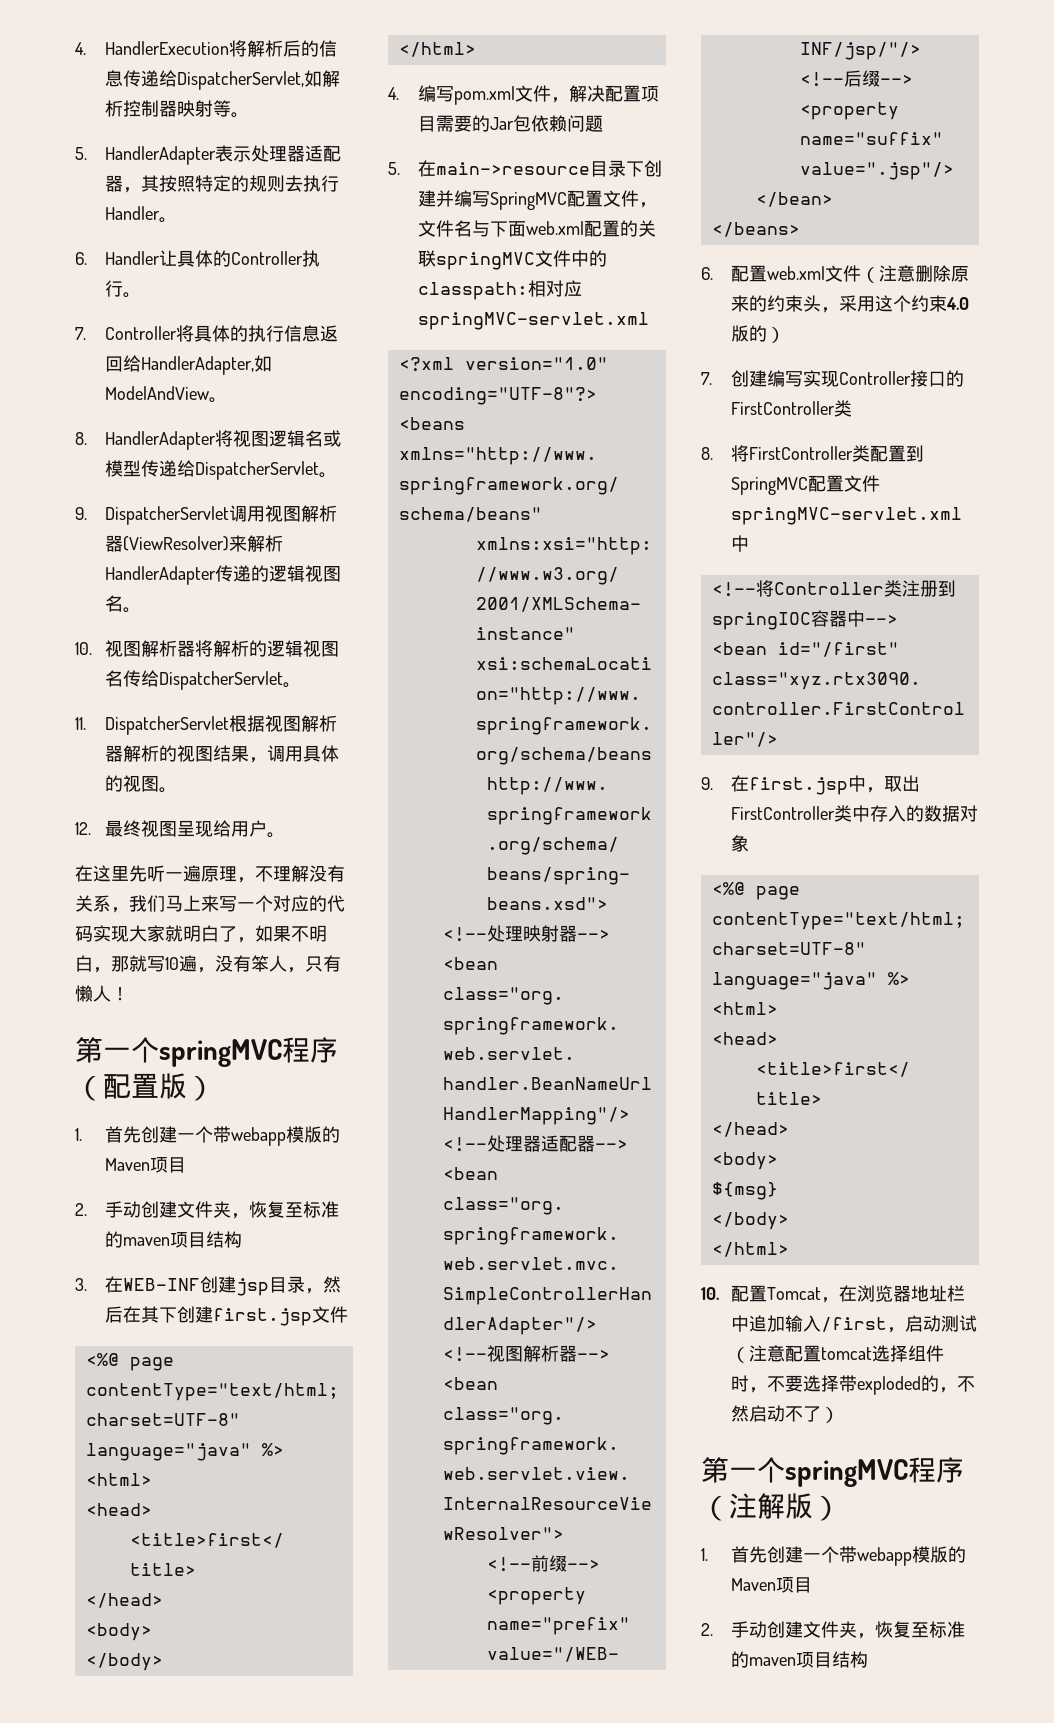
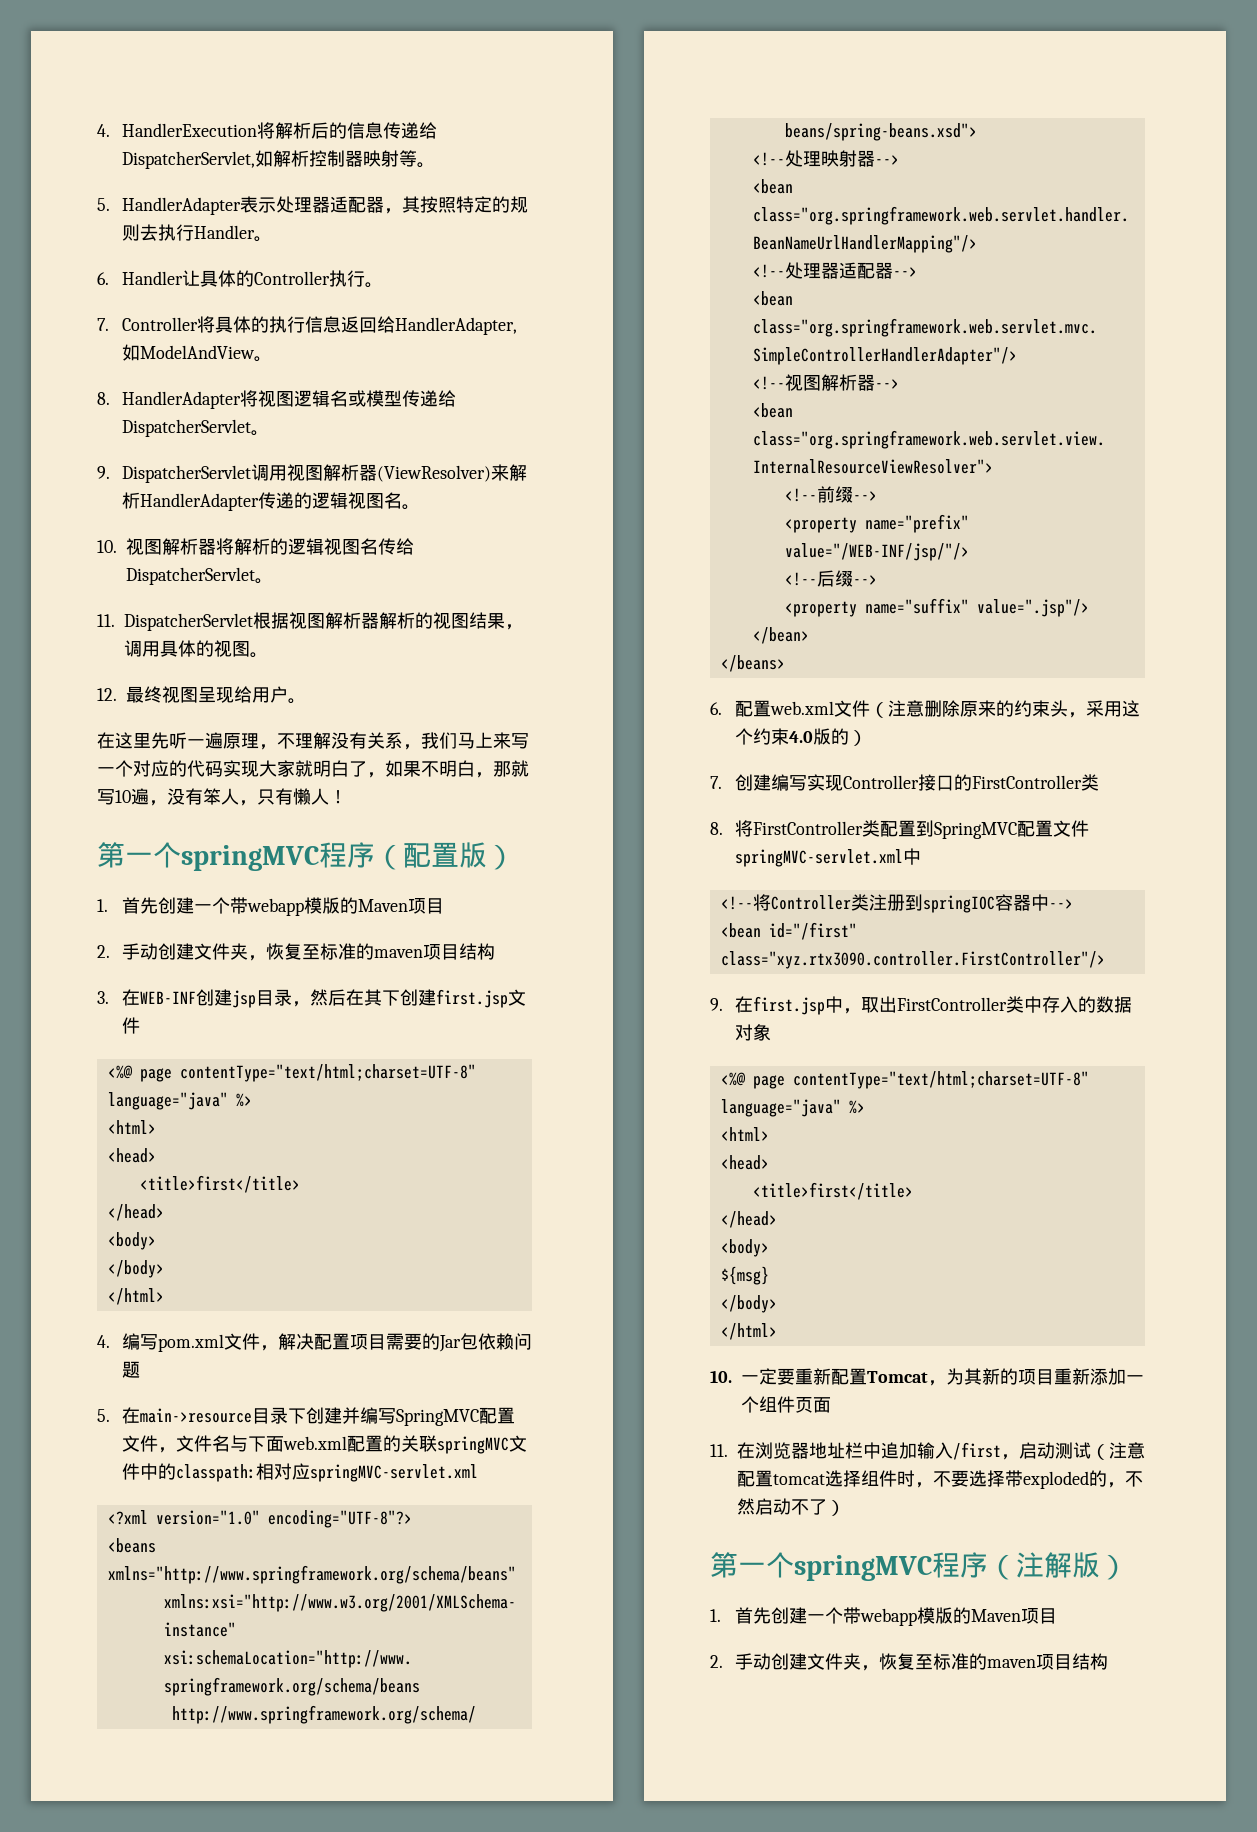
[731,1285,840,1303] 配置Tomcat， -> [741,1368,1144,1386] [741,1396,831,1413] [710,1444,728,1457] 一定要重新配置Tomcat，为其新的项目重新添加一个组件页面 // 11.

